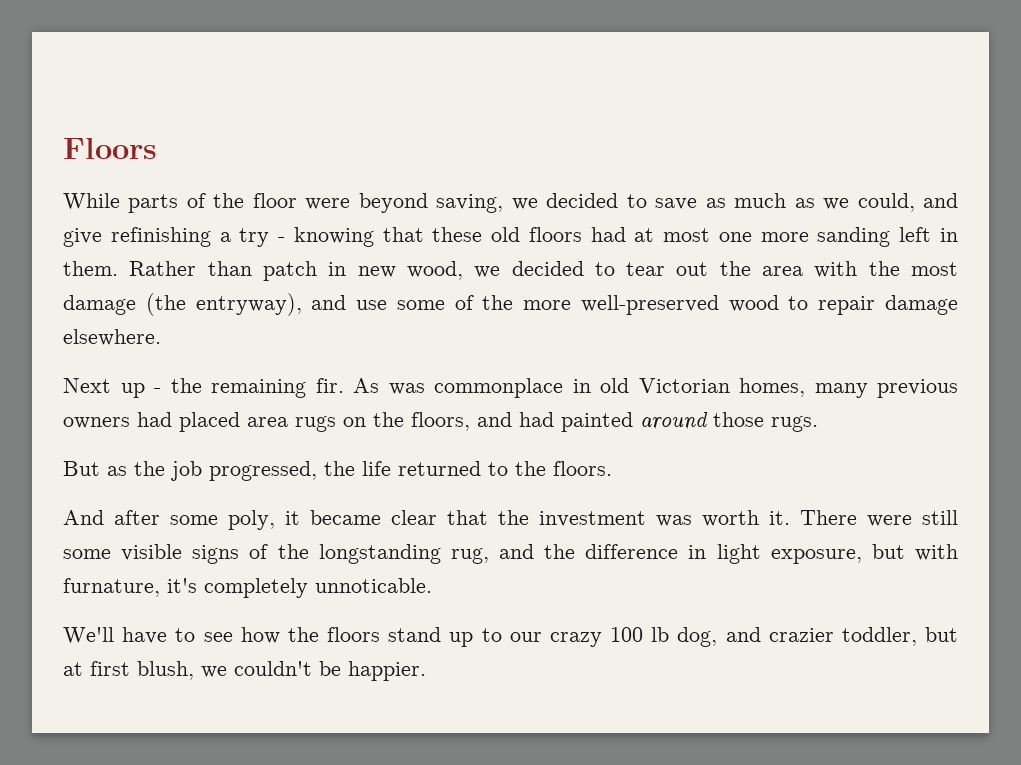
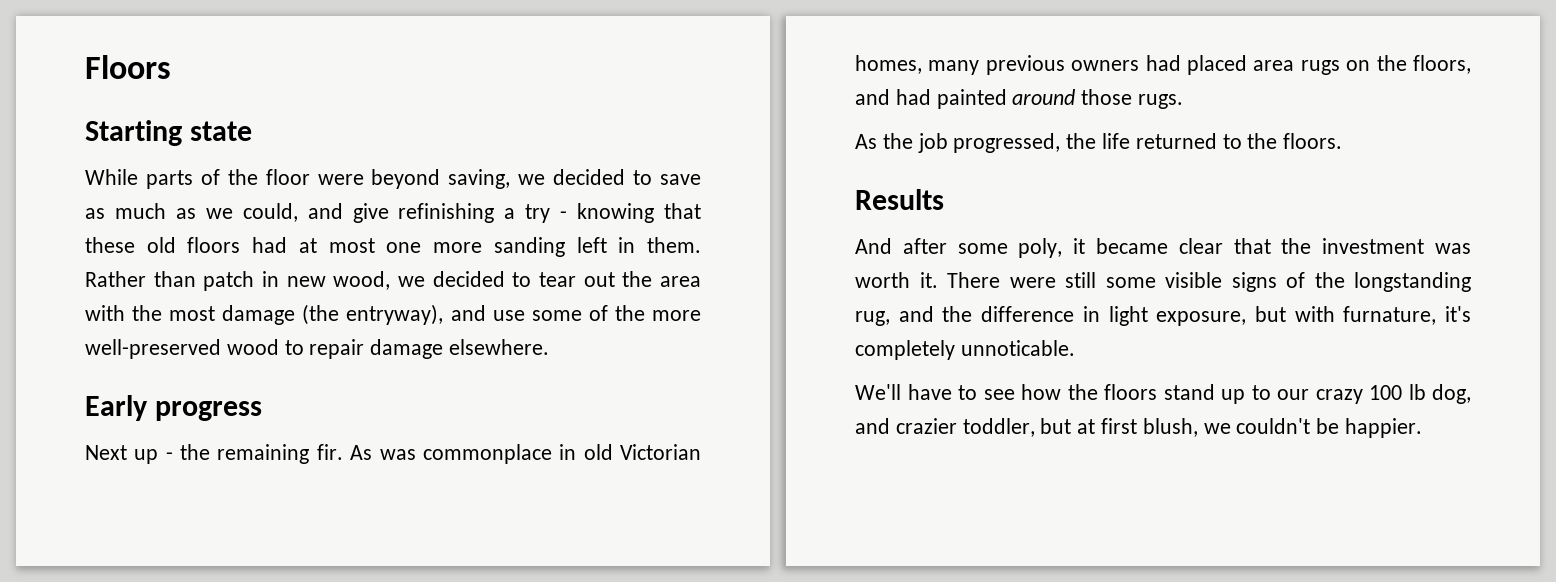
(157, 148) none -> [85,120,253,146] // Starting state
(161, 337) none -> [85,395,263,421] // Early progress
[63,461,127,476] But as -> [855,134,877,149] As
(612, 468) none -> [855,189,944,210] // Results

